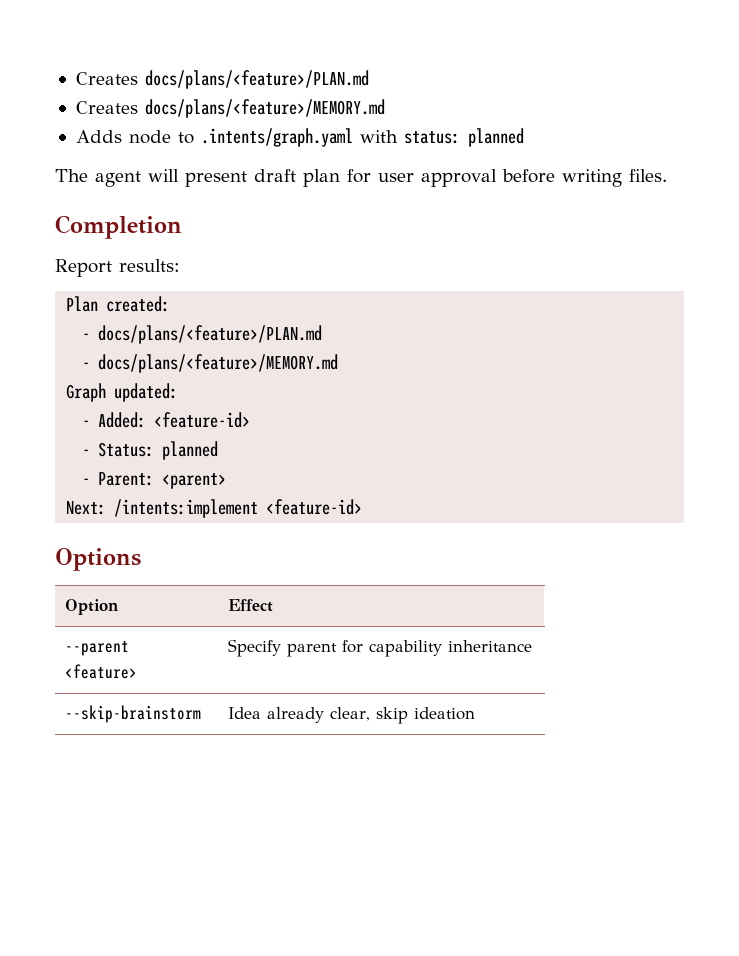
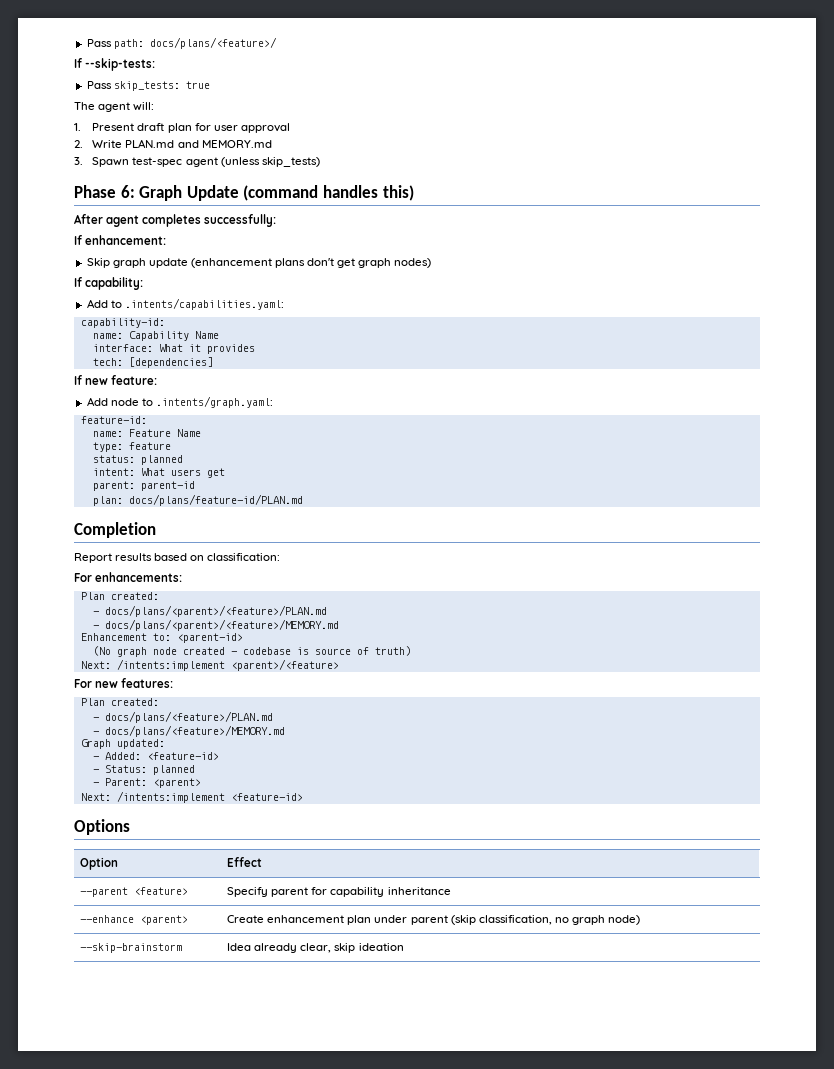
[75,70,369,89] [75,99,385,118] [75,128,524,147] Creates docs/plans/<feature>/PLAN.md // Creates docs/plans/<feature>/MEMORY.md // Adds node to .intents/graph.yaml with status: planned -> [86,37,277,49] [74,58,156,71] [86,81,210,91] Pass path: docs/plans/<feature>/ // If --skip-tests: // Pass skip_tests: true
[148,169,247,187] will present -> [133,102,155,111] [74,123,135,131] will: // 1. Present
[502,169,667,187] [55,215,182,239] [55,259,180,277] before writing files. // Completion // Report results: -> [74,139,272,148] [74,157,320,167] [74,185,414,201] [74,214,277,227] [74,235,167,245] [86,258,432,268] [74,277,144,290] [86,298,284,310] [80,318,165,328] [92,331,219,341] [92,344,255,354] [92,357,213,368] [74,375,158,385] [86,396,273,408] [80,416,147,424] [92,429,201,437] [92,442,171,452] [92,455,183,465] [92,468,225,478] [92,481,195,491] [92,494,303,506] [74,522,156,538] [74,553,281,563] [74,572,183,582] [80,592,159,600] [92,605,327,617] [92,619,339,631] [80,633,243,643] [92,646,411,657] [80,659,339,671] [74,678,174,688] // 2. Write PLAN.md and MEMORY.md // 3. Spawn test-spec agent (unless skip_tests) // Phase 6: Graph Update (command handles this) // After agent completes successfully: // If enhancement: // Skip graph update (enhancement plans don't get graph nodes) // If capability: // Add to .intents/capabilities.yaml: // capability-id: // name: Capability Name // interface: What it provides // tech: [dependencies] // If new feature: // Add node to .intents/graph.yaml: // feature-id: // name: Feature Name // type: feature // status: planned // intent: What users get // parent: parent-id // plan: docs/plans/feature-id/PLAN.md // Completion // Report results based on classification: // For enhancements: // Plan created: // - docs/plans/<parent>/<feature>/PLAN.md // - docs/plans/<parent>/<feature>/MEMORY.md // Enhancement to: <parent-id> // (No graph node created - codebase is source of truth) // Next: /intents:implement <parent>/<feature> // For new features:
(533, 646) none -> [80,915,189,925] [227,915,641,925] // --enhance <parent> | Create enhancement plan under parent (skip classification, no graph node)

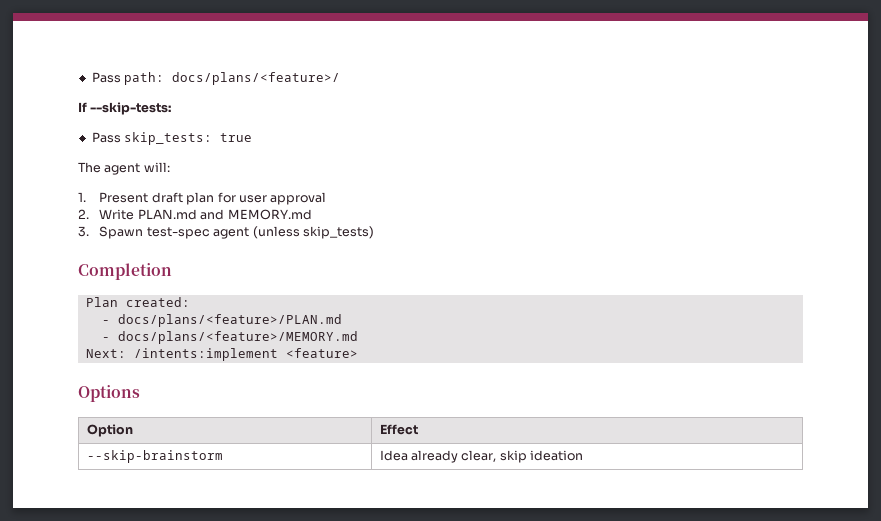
[74,185,414,201] [74,214,277,227] [74,235,167,245] [86,258,432,268] [74,277,144,290] [86,298,284,310] [80,318,165,328] [92,331,219,341] [92,344,255,354] [92,357,213,368] [74,375,158,385] [86,396,273,408] [80,416,147,424] [92,429,201,437] [92,442,171,452] [92,455,183,465] [92,468,225,478] [92,481,195,491] [92,494,303,506] [74,522,156,538] [74,553,281,563] [74,572,183,582] [80,592,159,600] [92,605,327,617] [92,619,339,631] [80,633,243,643] [92,646,411,657] [80,659,339,671] [74,678,174,688] Phase 6: Graph Update (command handles this) // After agent completes successfully: // If enhancement: // Skip graph update (enhancement plans don't get graph nodes) // If capability: // Add to .intents/capabilities.yaml: // capability-id: // name: Capability Name // interface: What it provides // tech: [dependencies] // If new feature: // Add node to .intents/graph.yaml: // feature-id: // name: Feature Name // type: feature // status: planned // intent: What users get // parent: parent-id // plan: docs/plans/feature-id/PLAN.md // Completion // Report results based on classification: // For enhancements: // Plan created: // - docs/plans/<parent>/<feature>/PLAN.md // - docs/plans/<parent>/<feature>/MEMORY.md // Enhancement to: <parent-id> // (No graph node created - codebase is source of truth) // Next: /intents:implement <parent>/<feature> // For new features: -> [78,263,172,280] Completion
[80,739,165,749] [92,752,219,760] [92,765,195,775] [92,778,201,788] [80,791,303,803] // Graph updated: // - Added: <feature-id> // - Status: planned // - Parent: <parent> // Next: /intents:implement <feature-id> -> [85,348,358,361] // Next: /intents:implement <feature>
[80,887,189,897] [227,887,451,897] [80,915,189,925] [227,915,641,925] // --parent <feature> | Specify parent for capability inheritance // --enhance <parent> | Create enhancement plan under parent (skip classification, no graph node) -> (418, 429) none

